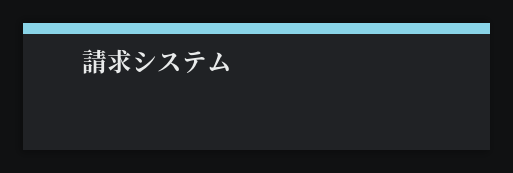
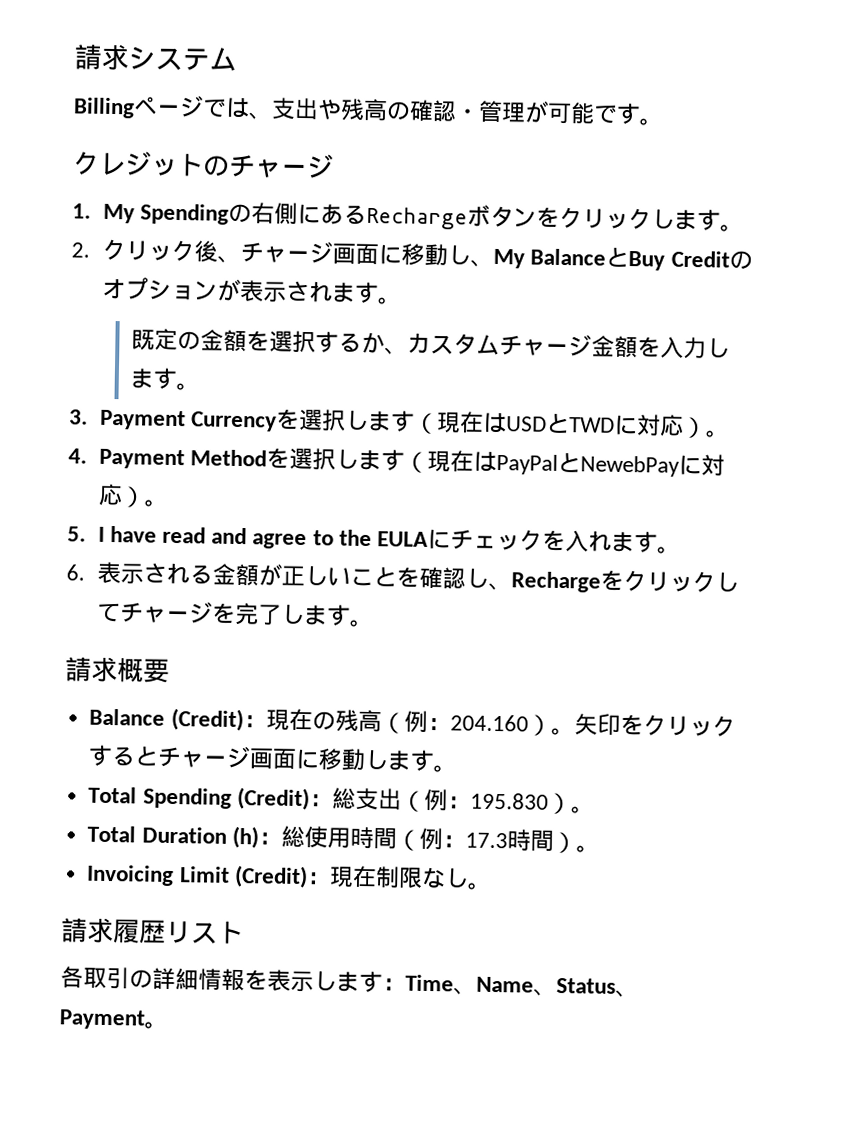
(232, 62) none -> [73,95,663,126] [72,151,334,179] [72,202,744,232] [71,238,753,271] [101,277,402,305] [131,328,731,360] [130,367,201,391] [69,408,730,439] [68,447,725,477] [97,483,168,508] [67,525,682,554] [66,561,739,593] [96,601,374,628] [65,656,170,683] [89,707,736,737] [88,744,458,773] [88,786,595,815] [87,825,600,854] [86,864,492,890] [61,917,244,945] [60,966,639,998] [59,1009,168,1030] // Billingページでは、支出や残高の確認・管理が可能です。 // クレジットのチャージ // 1. My Spendingの右側にあるRechargeボタンをクリックします。 // 2.クリック後、チャージ画面に移動し、My BalanceとBuy Creditのオプションが表示されます。 // 既定の金額を選択するか、カスタムチャージ金額を入力します。 // 3. Payment Currencyを選択します（現在はUSDとTWDに対応）。 // 4. Payment Methodを選択します（現在はPayPalとNewebPayに対応）。 // 5. I have read and agree to the EULAにチェックを入れます。 // 6.表示される金額が正しいことを確認し、Rechargeをクリックしてチャージを完了します。 // 請求概要 // Balance (Credit)：現在の残高（例：204.160）。矢印をクリックするとチャージ画面に移動します。 // Total Spending (Credit)：総支出（例：195.830）。 // Total Duration (h)：総使用時間（例：17.3時間）。 // Invoicing Limit (Credit)：現在制限なし。 // 請求履歴リスト // 各取引の詳細情報を表示します：Time、Name、Status、Payment。

